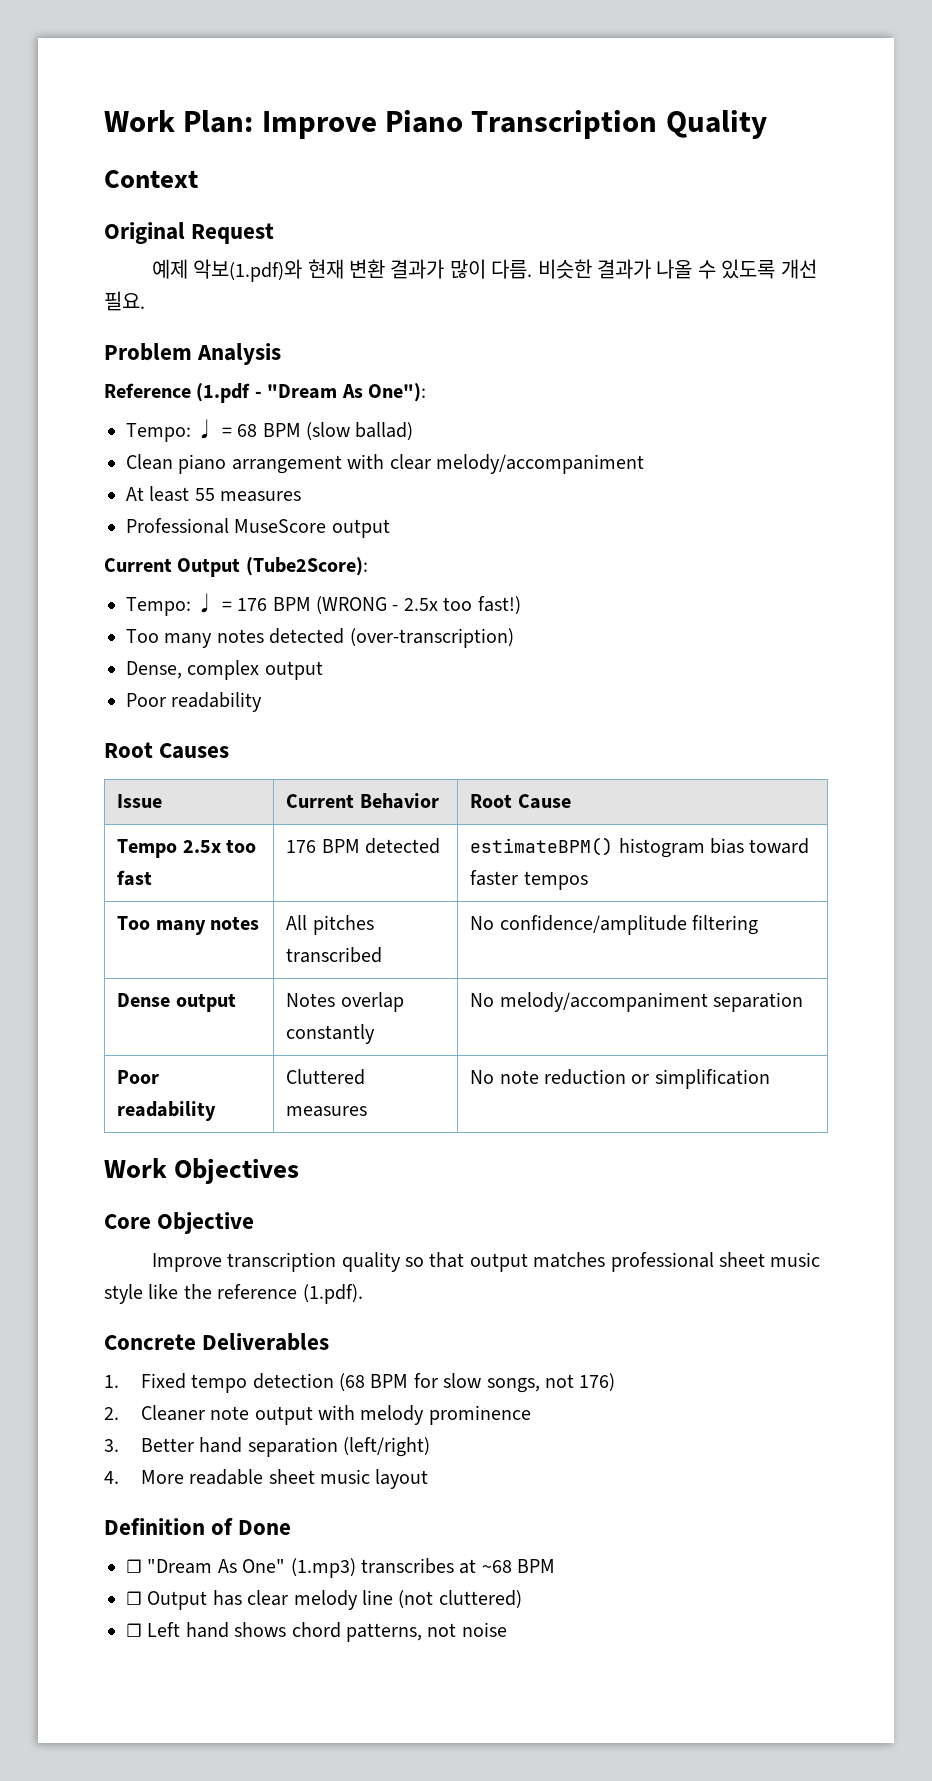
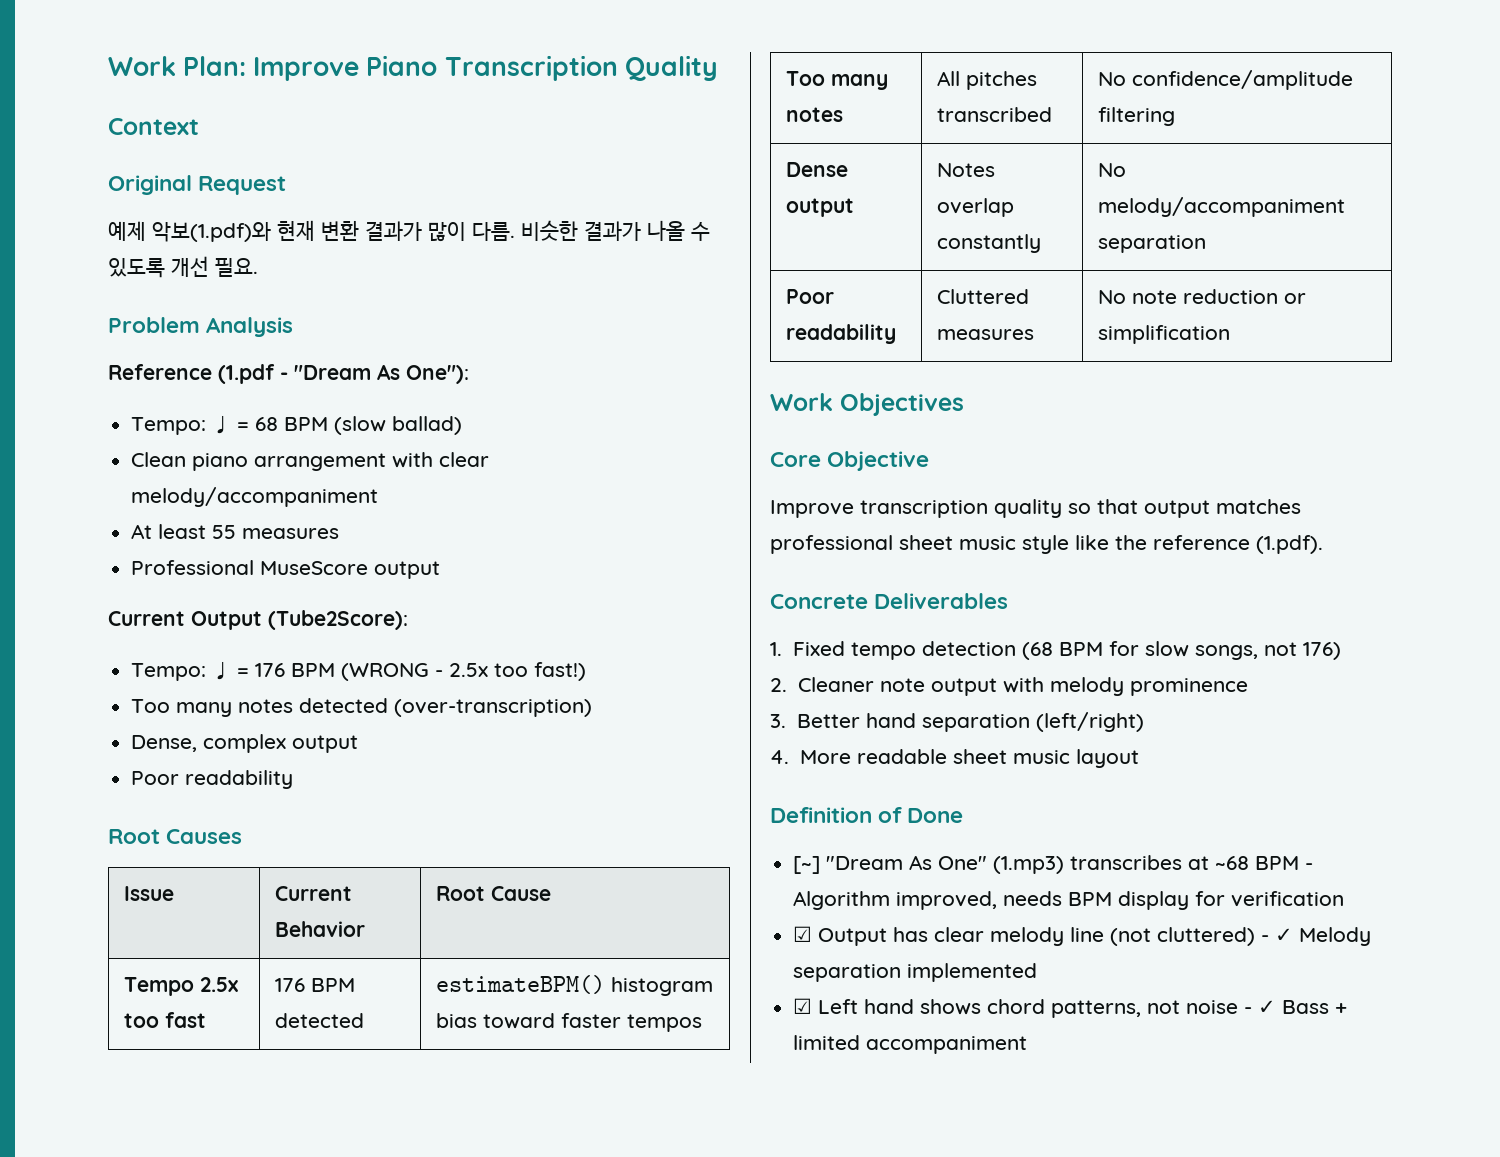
[126,1559,142,1573] ☐ -> [793,856,821,874] [~]
[126,1591,142,1605] // ☐ -> [1305,863,1314,870] [793,891,1345,910] [793,926,813,942] - Algorithm improved, needs BPM display for verification // ☑
[126,1623,142,1637] // ☐ -> [1261,927,1372,946] [793,963,1038,982] [793,998,813,1014] - ✓ Melody separation implemented // ☑
(507, 1629) none -> [1244,1000,1348,1014] [793,1035,1028,1054] - ✓ Bass + limited accompaniment

